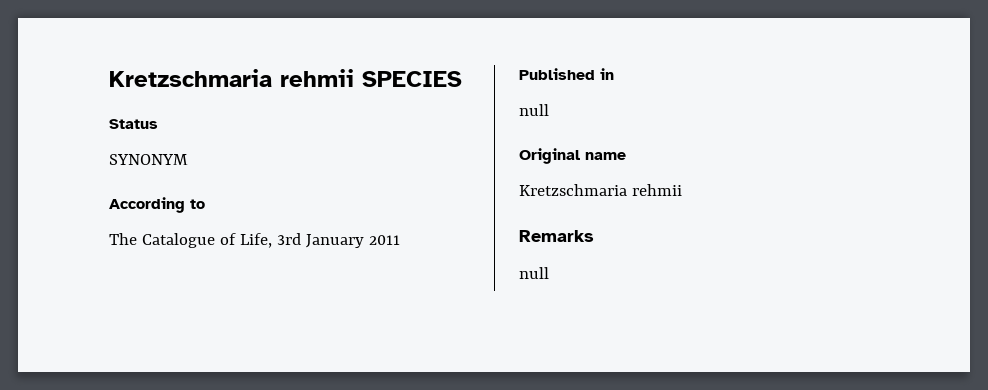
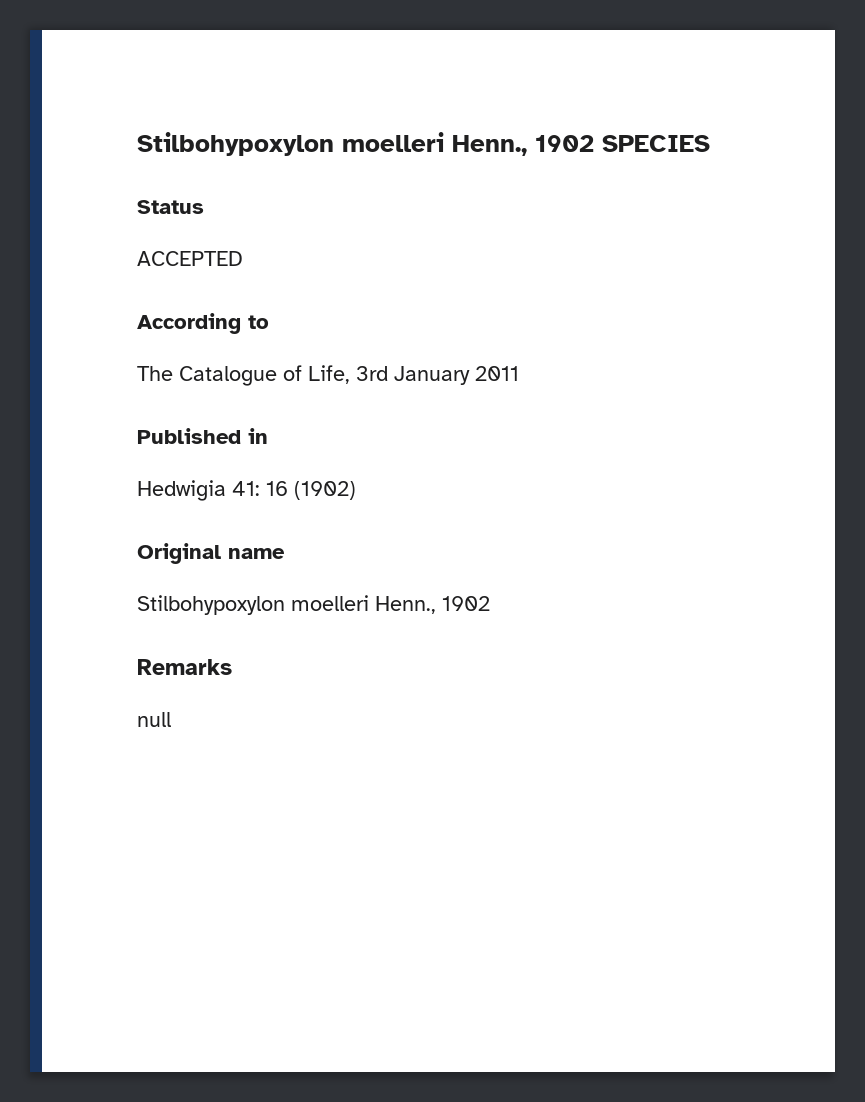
[109,69,354,87] Kretzschmaria rehmii -> [137,132,594,156] Stilbohypoxylon moelleri Henn., 1902
[109,154,188,165] SYNONYM -> [137,251,243,266] ACCEPTED
[519,104,549,116] [519,148,626,164] [519,184,682,196] null // Original name // Kretzschmaria rehmii -> [137,480,356,501] [137,543,285,564] [137,595,490,615] Hedwigia 41: 16 (1902) // Original name // Stilbohypoxylon moelleri Henn., 1902

